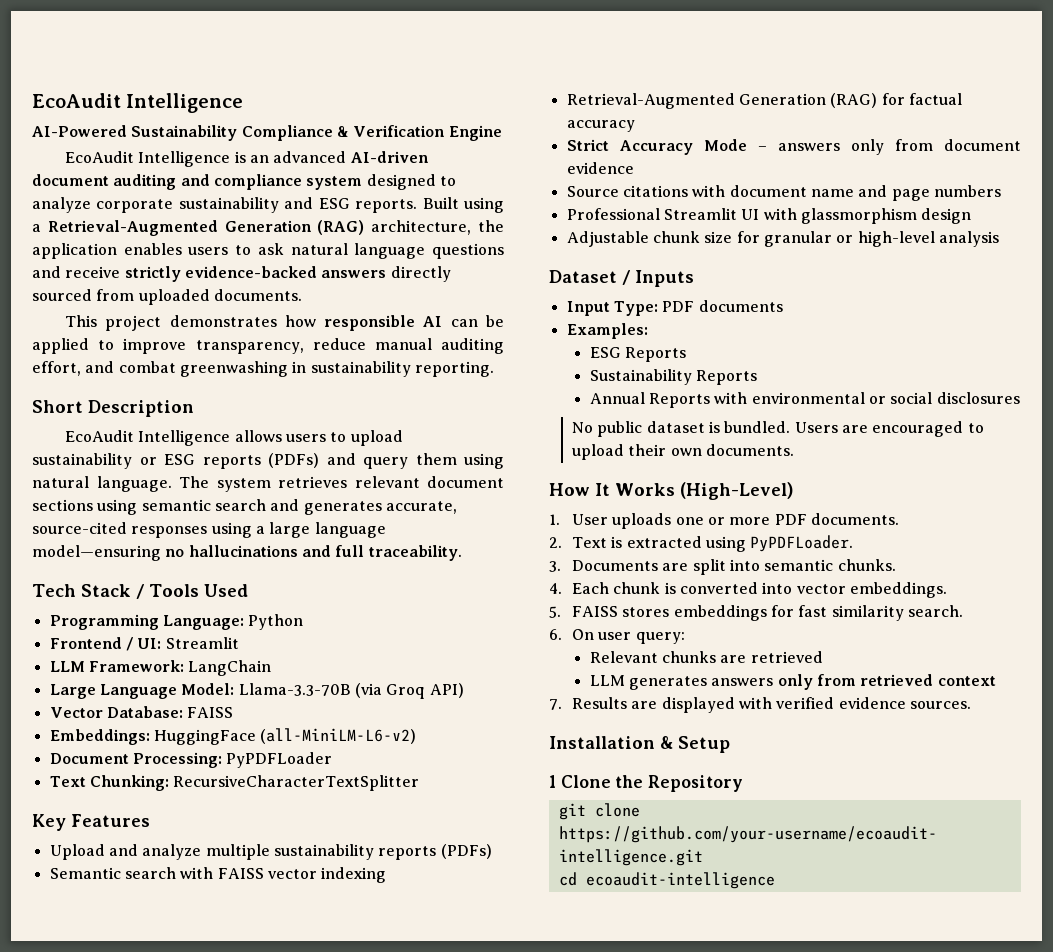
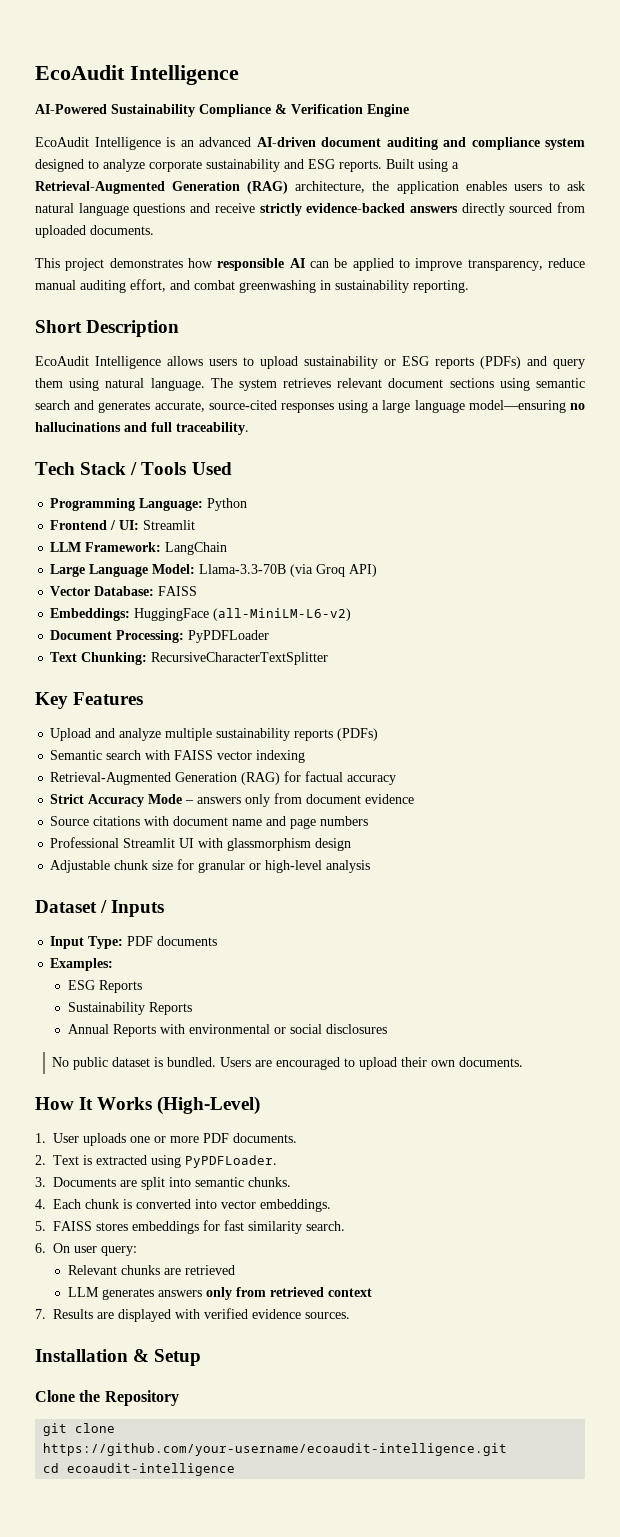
[549,775,556,788] 1 -> (202, 1357) none

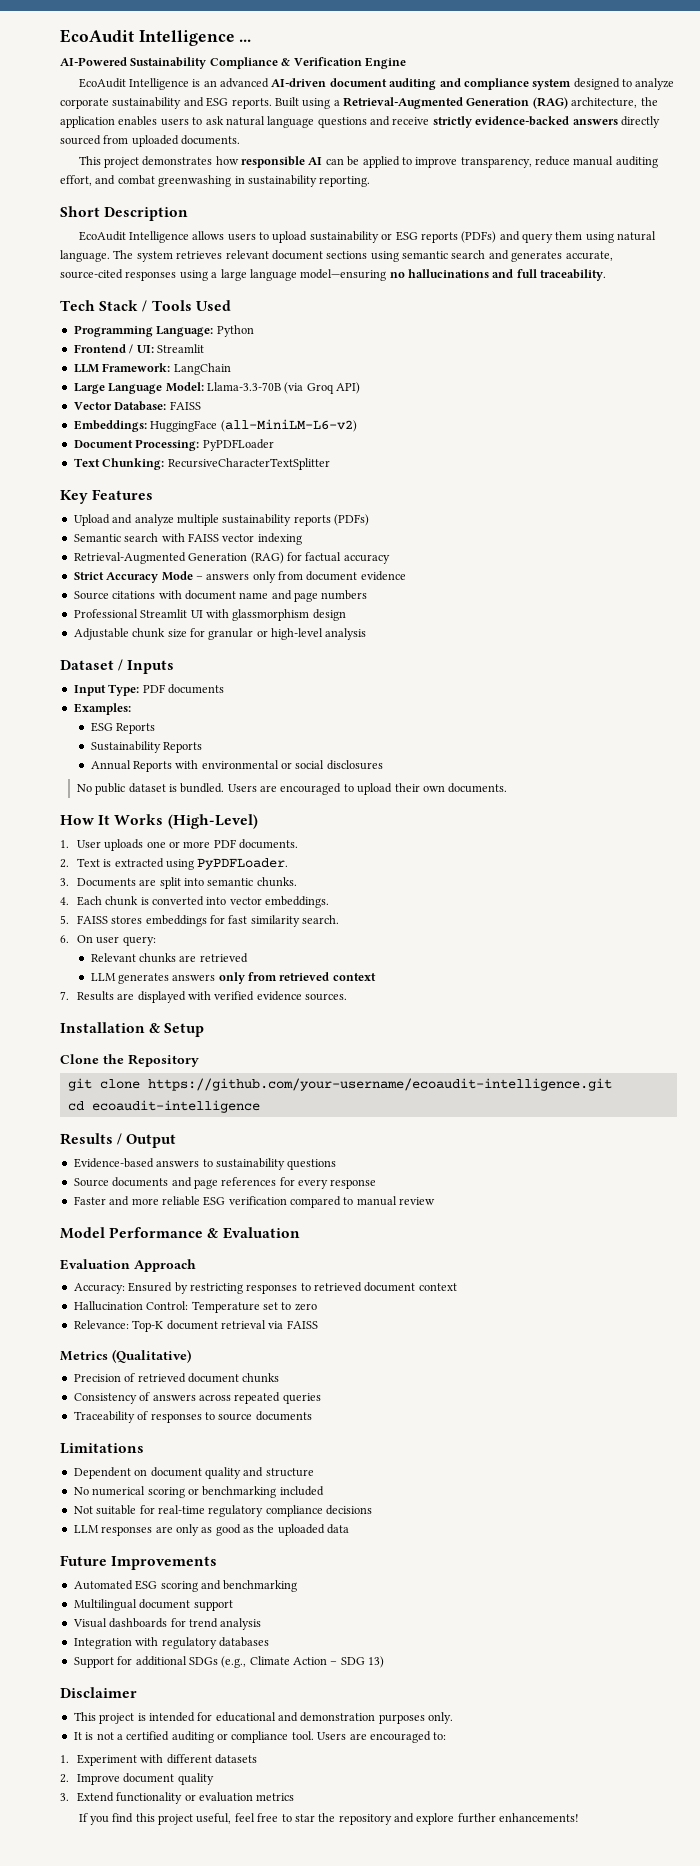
[35,65,239,85] EcoAudit Intelligence -> [60,29,252,46] EcoAudit Intelligence ...
(236, 1469) none -> [60,1133,177,1148] [73,1158,337,1170] [73,1177,377,1189] [73,1196,436,1208] [60,1227,300,1239] [60,1259,196,1272] [73,1282,457,1294] [73,1301,317,1313] [73,1320,318,1332] [60,1349,191,1363] [73,1373,280,1383] [73,1392,321,1404] [73,1411,312,1423] [60,1443,144,1454] [73,1467,314,1479] [73,1486,324,1498] [73,1505,372,1517] [73,1524,350,1536] [60,1555,218,1570] [73,1580,298,1592] [73,1599,233,1611] [72,1618,262,1630] [73,1637,269,1649] [73,1656,385,1668] [60,1687,137,1698] [73,1712,454,1724] [73,1731,447,1743] [60,1754,257,1766] [60,1773,214,1785] [60,1792,295,1804] [78,1813,580,1825] // Results / Output // Evidence-based answers to sustainability questions // Source documents and page references for every response // Faster and more reliable ESG verification compared to manual review // Model Performance & Evaluation // Evaluation Approach // Accuracy: Ensured by restricting responses to retrieved document context // Hallucination Control: Temperature set to zero // Relevance: Top-K document retrieval via FAISS // Metrics (Qualitative) // Precision of retrieved document chunks // Consistency of answers across repeated queries // Traceability of responses to source documents // Limitations // Dependent on document quality and structure // No numerical scoring or benchmarking included // Not suitable for real-time regulatory compliance decisions // LLM responses are only as good as the uploaded data // Future Improvements // Automated ESG scoring and benchmarking // Multilingual document support // Visual dashboards for trend analysis // Integration with regulatory databases // Support for additional SDGs (e.g., Climate Action – SDG 13) // Disclaimer // This project is intended for educational and demonstration purposes only. // It is not a certified auditing or compliance tool. Users are encouraged to: // 1. Experiment with different datasets // 2. Improve document quality // 3. Extend functionality or evaluation metrics // If you find this project useful, feel free to star the repository and explore further enhancements!

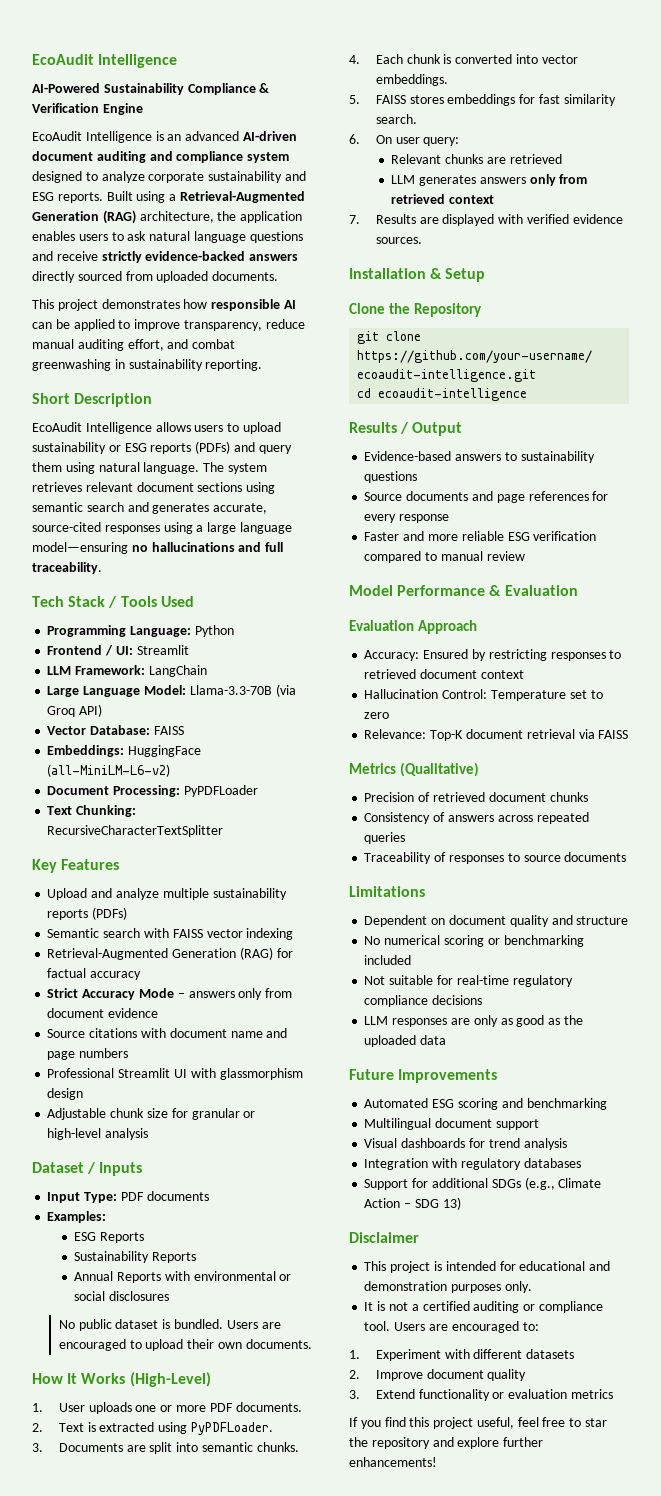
[60,29,252,46] EcoAudit Intelligence ... -> [32,54,178,68] EcoAudit Intelligence

